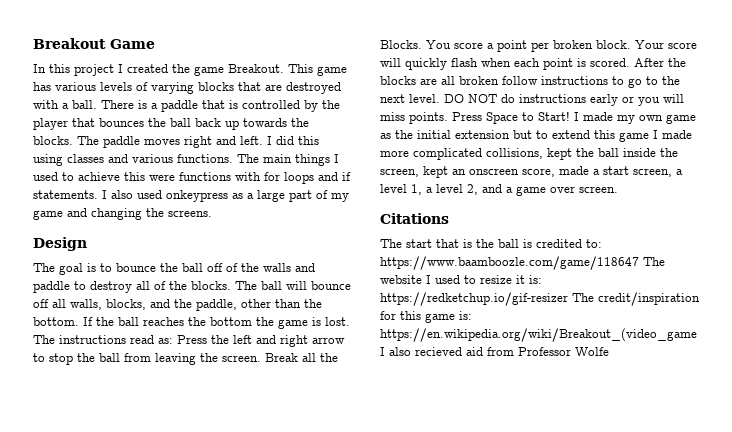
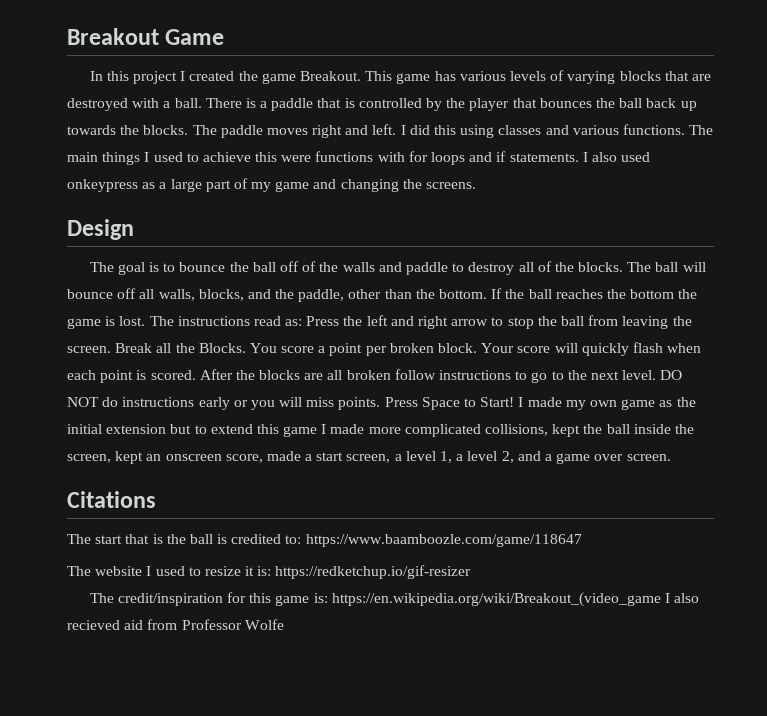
(639, 263) none -> (582, 540) //
(568, 299) none -> (472, 572) //

